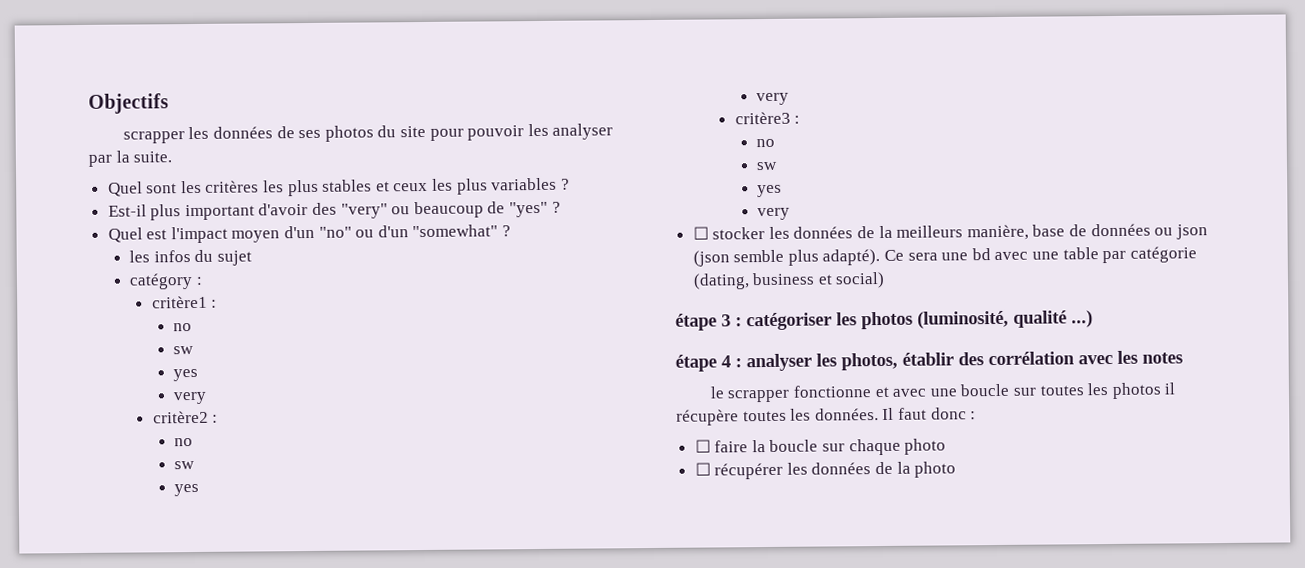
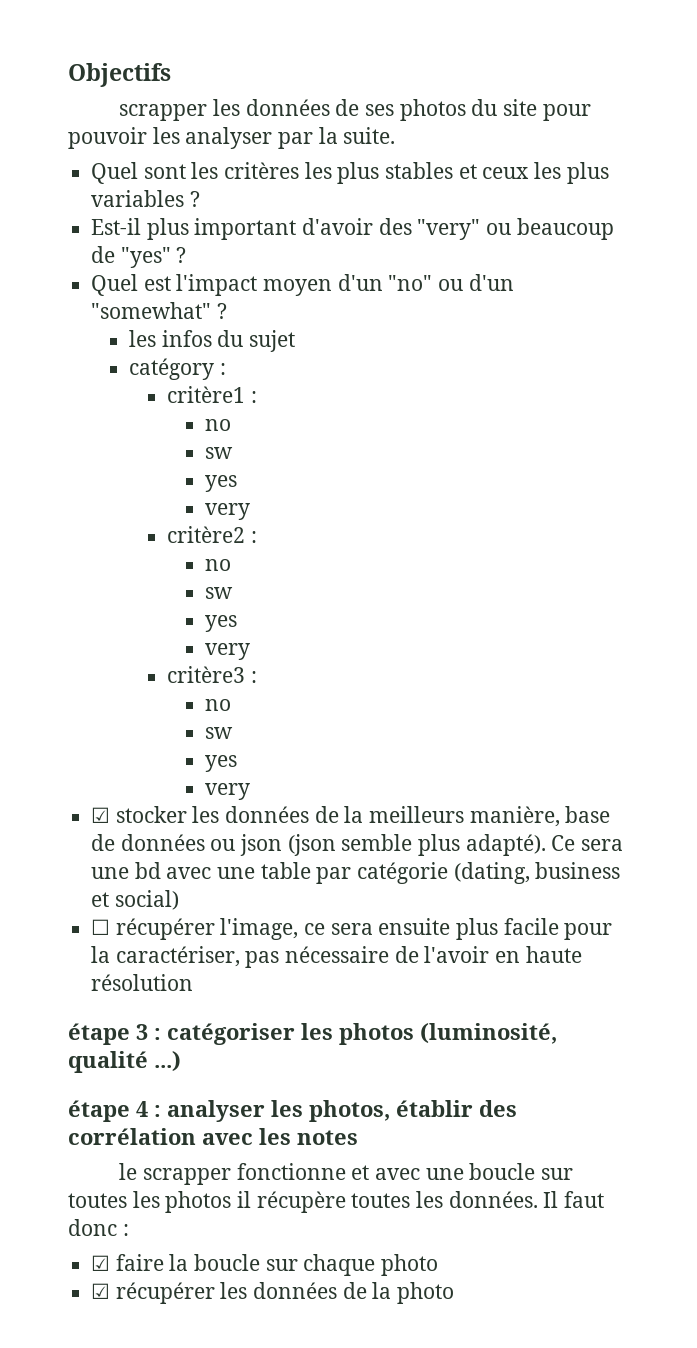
[692,226,709,240] ☐ -> [91,807,111,823] ☑
(886, 280) none -> [91,918,613,940] [91,946,582,968] [91,974,194,991] // ☐ récupérer l'image, ce sera ensuite plus facile pour la caractériser, pas nécessaire de l'avoir en haute résolution
[694,439,711,453] ☐ -> [91,1255,111,1271] ☑
[694,462,711,476] ☐ -> [91,1283,111,1299] ☑

